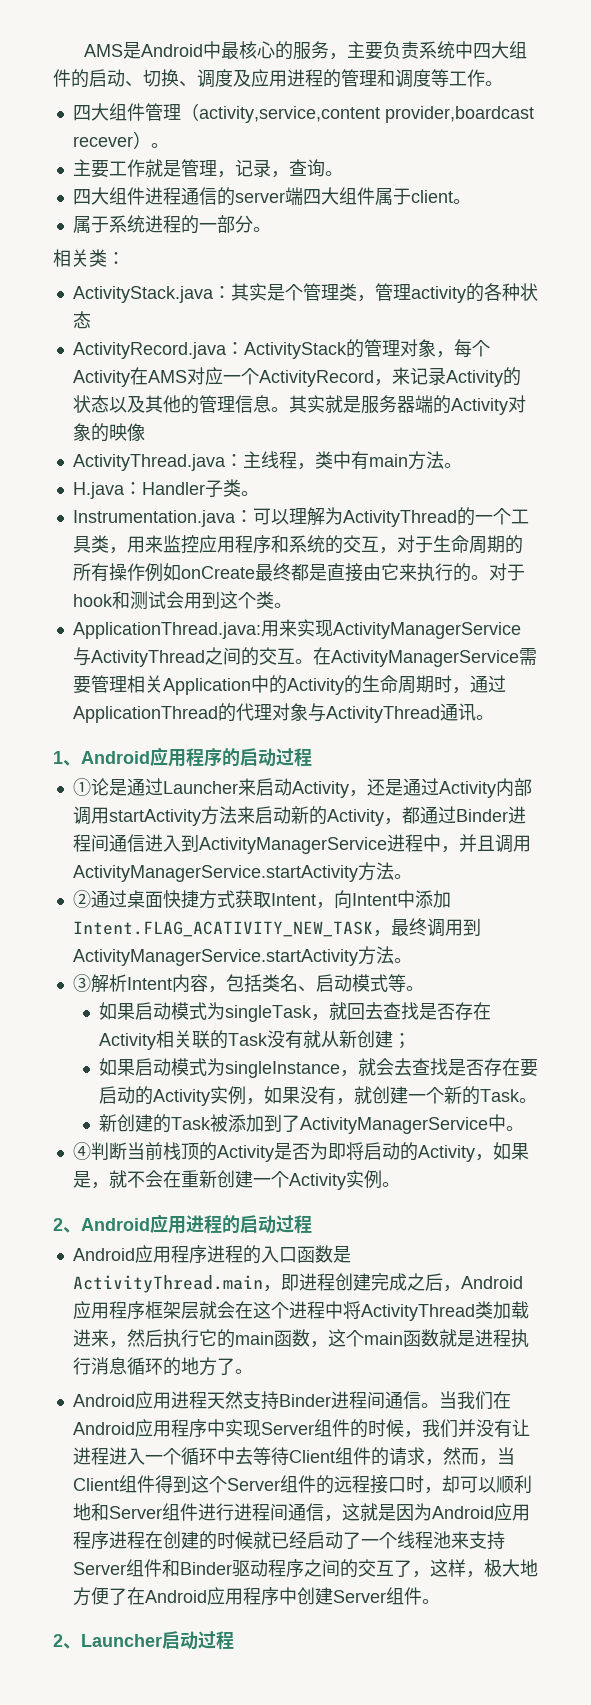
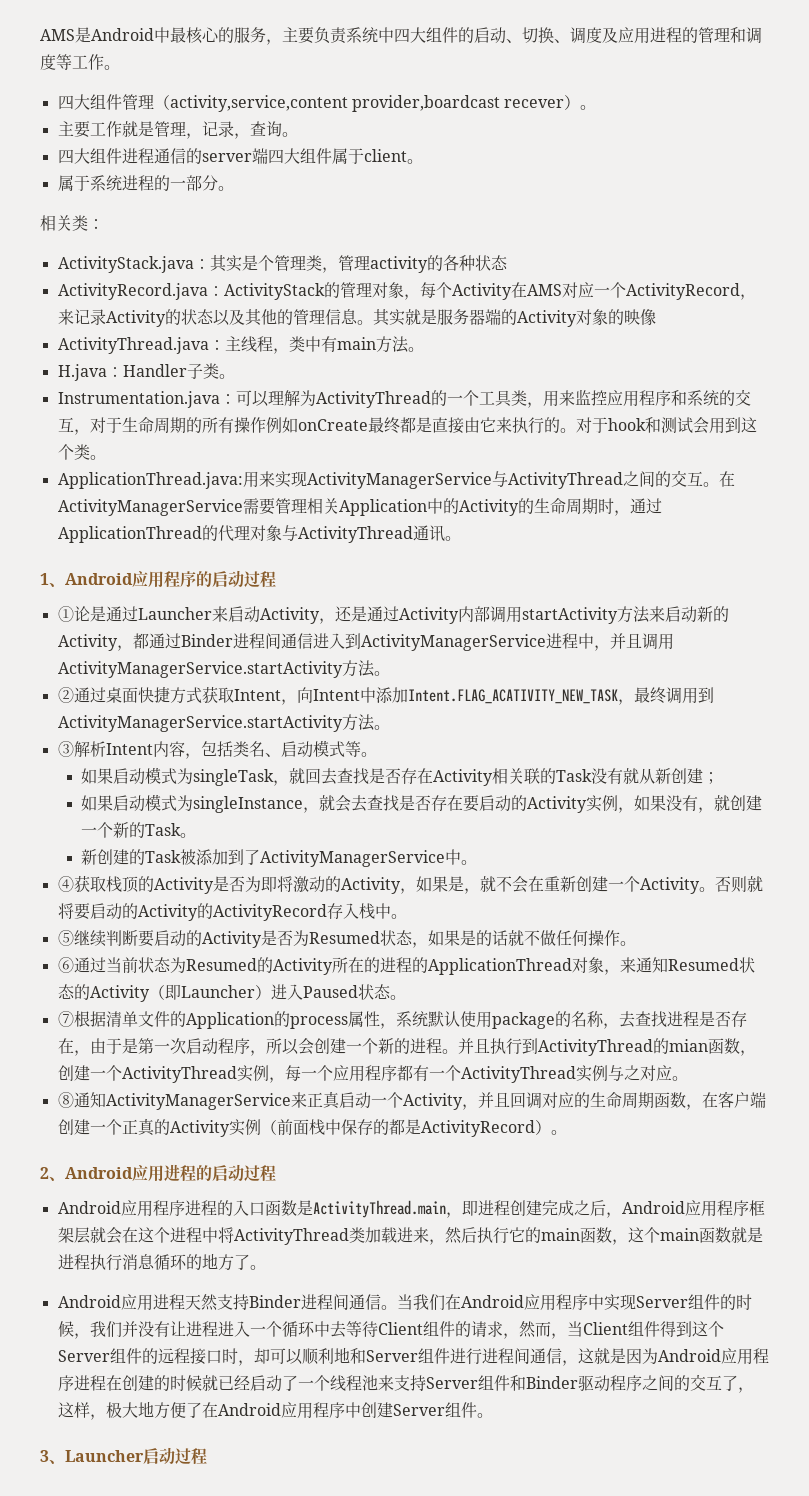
[90,1142,163,1160] 判断当前 -> [73,875,106,892] 获取
[363,1142,382,1160] 启 -> [292,876,309,893] 激
[345,1170,382,1189] 实例 -> [698,876,763,893] [57,903,407,921] [57,930,636,948] [57,957,755,975] [57,984,406,1002] [57,1010,747,1029] [57,1038,756,1056] [57,1065,688,1083] [57,1091,766,1110] [57,1118,551,1137] 。否则就将要启动的Activity的ActivityRecord存入栈中。 // ⑤继续判断要启动的Activity是否为Resumed状态，如果是的话就不做任何操作。 // ⑥通过当前状态为Resumed的Activity所在的进程的ApplicationThread对象，来通知Resumed状态的Activity（即Launcher）进入Paused状态。 // ⑦根据清单文件的Application的process属性，系统默认使用package的名称，去查找进程是否存在，由于是第一次启动程序，所以会创建一个新的进程。并且执行到ActivityThread的mian函数，创建一个ActivityThread实例，每一个应用程序都有一个ActivityThread实例与之对应。 // ⑧通知ActivityManagerService来正真启动一个Activity，并且回调对应的生命周期函数，在客户端创建一个正真的Activity实例（前面栈中保存的都是ActivityRecord）
[53,1634,63,1647] 2 -> [40,1450,49,1462] 3

